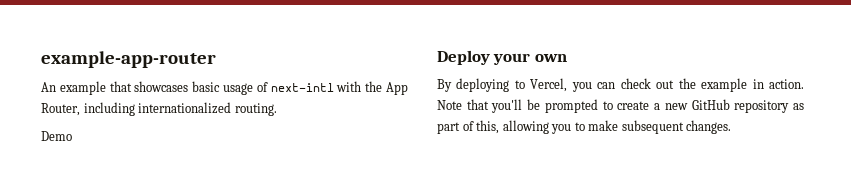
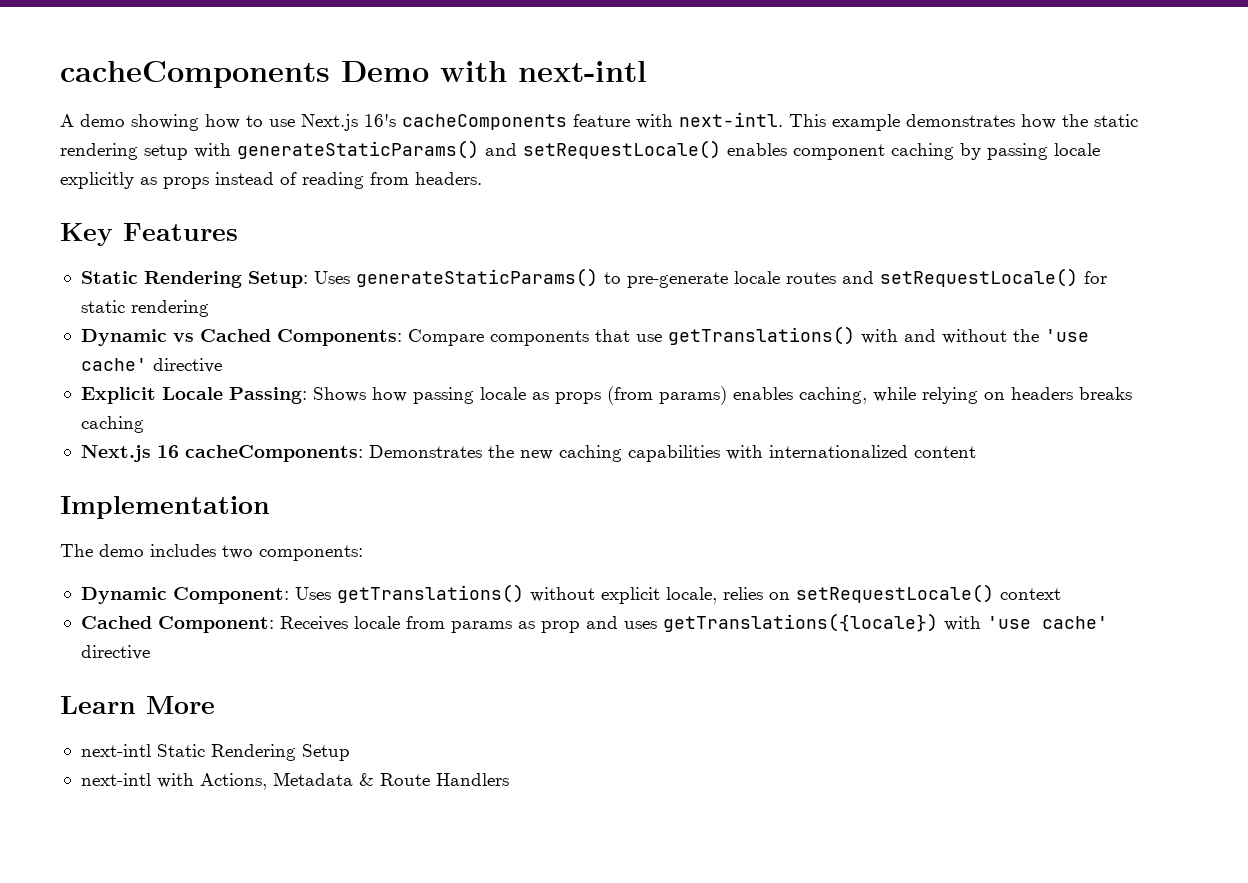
[41,51,216,68] [41,81,409,95] [41,102,277,116] [41,131,72,141] [437,50,567,65] [437,78,804,92] [437,99,804,113] [437,120,732,134] example-app-router // An example that showcases basic usage of next-intl with the App Router, including internationalized routing. // Demo // Deploy your own // By deploying to Vercel, you can check out the example in action. Note that you'll be prompted to create a new GitHub repository as part of this, allowing you to make subsequent changes. -> [60,61,647,88] [60,112,1138,131] [60,140,1100,160] [60,172,482,189] [60,223,238,246] [80,268,1107,288] [80,300,209,317] [80,326,1089,346] [80,358,222,373] [80,386,1132,405] [80,416,144,433] [80,445,976,462] [60,496,270,519] [60,544,363,561] [80,584,1061,604] [80,613,1108,633] [80,645,150,660] [60,696,215,714] [80,744,350,761] [80,772,509,790] cacheComponents Demo with next-intl // A demo showing how to use Next.js 16's cacheComponents feature with next-intl. This example demonstrates how the static rendering setup with generateStaticParams() and setRequestLocale() enables component caching by passing locale explicitly as props instead of reading from headers. // Key Features // Static Rendering Setup: Uses generateStaticParams() to pre-generate locale routes and setRequestLocale() for static rendering // Dynamic vs Cached Components: Compare components that use getTranslations() with and without the 'use cache' directive // Explicit Locale Passing: Shows how passing locale as props (from params) enables caching, while relying on headers breaks caching // Next.js 16 cacheComponents: Demonstrates the new caching capabilities with internationalized content // Implementation // The demo includes two components: // Dynamic Component: Uses getTranslations() without explicit locale, relies on setRequestLocale() context // Cached Component: Receives locale from params as prop and uses getTranslations({locale}) with 'use cache' directive // Learn More // next-intl Static Rendering Setup // next-intl with Actions, Metadata & Route Handlers

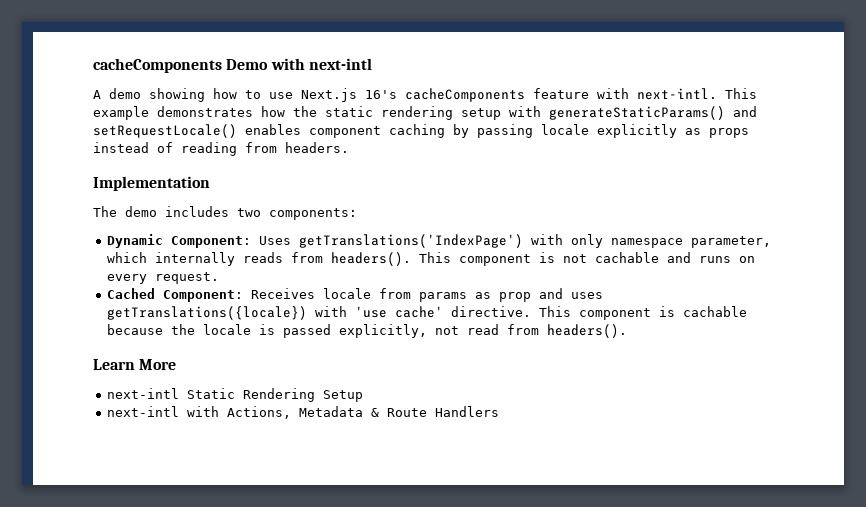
[60,223,238,246] [80,268,1107,288] [80,300,209,317] [80,326,1089,346] [80,358,222,373] [80,386,1132,405] [80,416,144,433] [80,445,976,462] // Key Features // Static Rendering Setup: Uses generateStaticParams() to pre-generate locale routes and setRequestLocale() for static rendering // Dynamic vs Cached Components: Compare components that use getTranslations() with and without the 'use cache' directive // Explicit Locale Passing: Shows how passing locale as props (from params) enables caching, while relying on headers breaks caching // Next.js 16 cacheComponents: Demonstrates the new caching capabilities with internationalized content -> (349, 147) none
[336,584,1061,604] getTranslations() without explicit locale, relies on setRequestLocale() context -> [299,234,772,248] [107,252,756,266] [107,272,220,284] getTranslations('IndexPage') with only namespace parameter, which internally reads from headers(). This component is not cachable and runs on every request.
[80,645,150,660] directive -> [451,306,748,320] [107,324,628,338] directive. This component is cachable because the locale is passed explicitly, not read from headers().

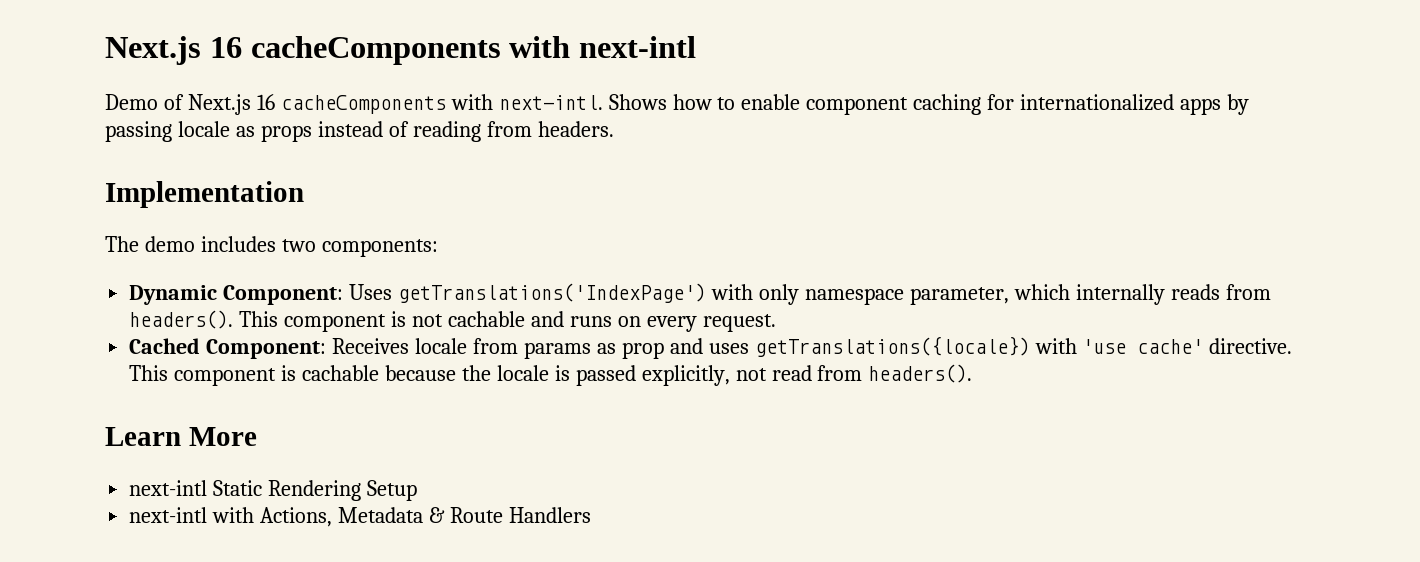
[93,58,269,73] cacheComponents Demo -> [105,36,501,65] Next.js 16 cacheComponents
[93,88,757,102] [93,106,757,120] [93,124,445,138] A demo showing how to use Next.js 16's cacheComponents feature with next-intl. This example demonstrates how the static rendering setup with generateStaticParams() and setRequestLocale() enables component caching -> [105,94,1222,115] Demo of Next.js 16 cacheComponents with next-intl. Shows how to enable component caching for internationalized apps
[597,124,677,138] explicitly -> (230, 129) none

